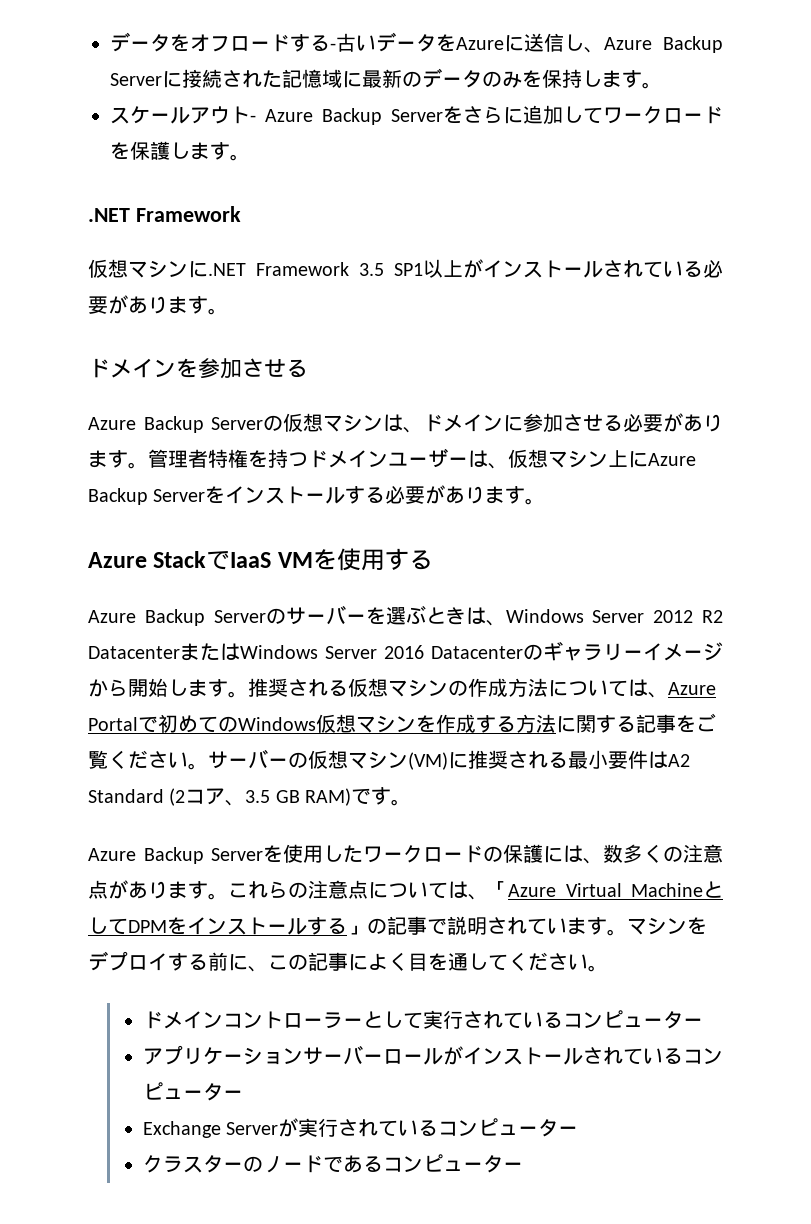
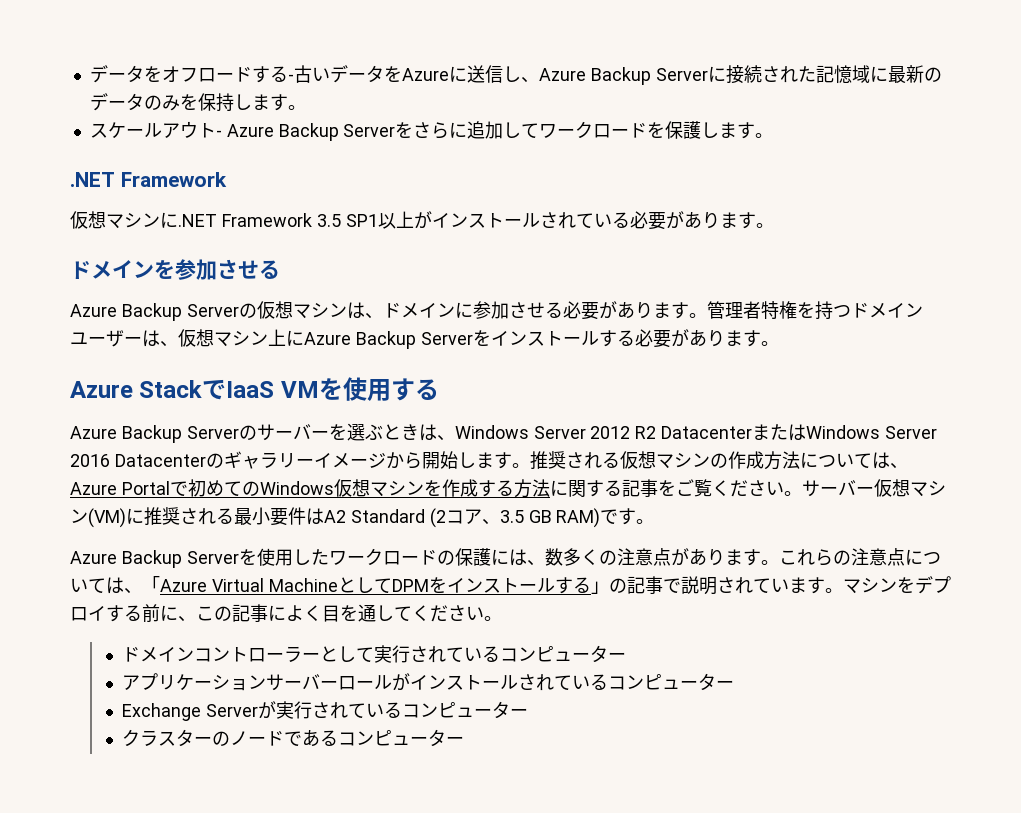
[288,752,308,768] の -> (874, 490) none

